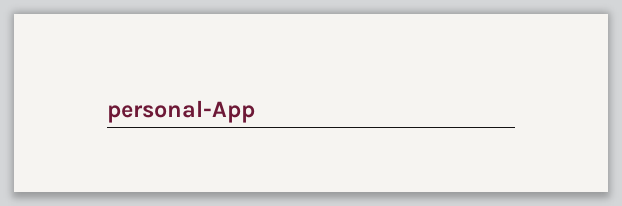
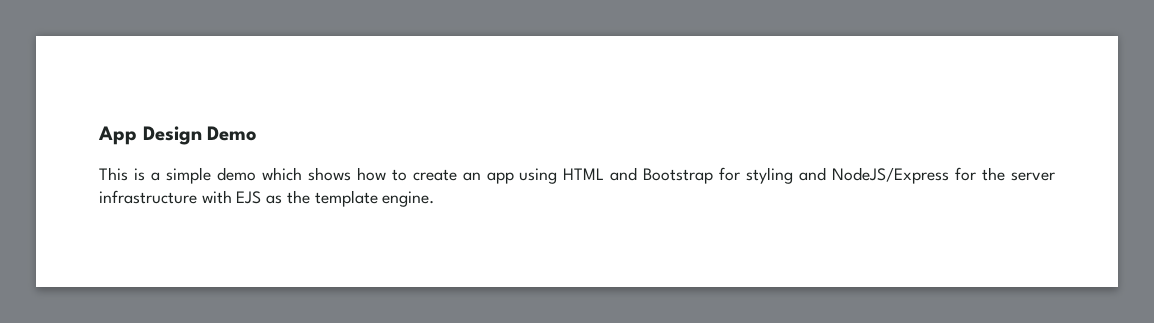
[107,100,255,123] personal-App -> [98,126,258,145] [99,167,1056,184] [99,190,435,207] App Design Demo // This is a simple demo which shows how to create an app using HTML and Bootstrap for styling and NodeJS/Express for the server infrastructure with EJS as the template engine.

